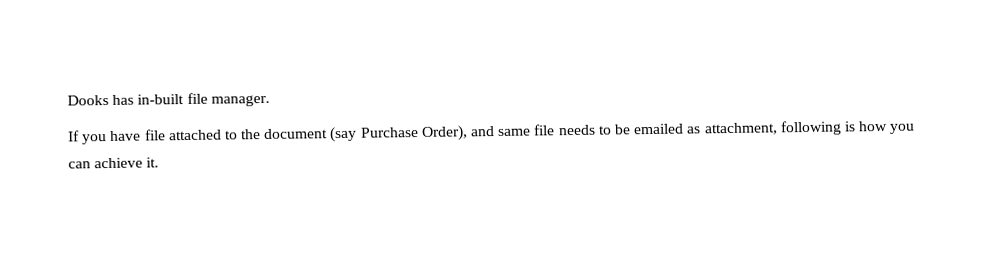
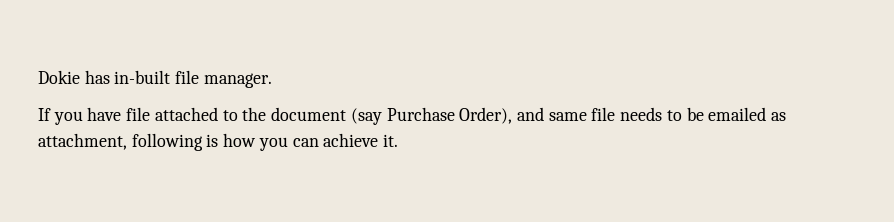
[67,95,109,106] Dooks -> [38,70,80,84] Dokie

